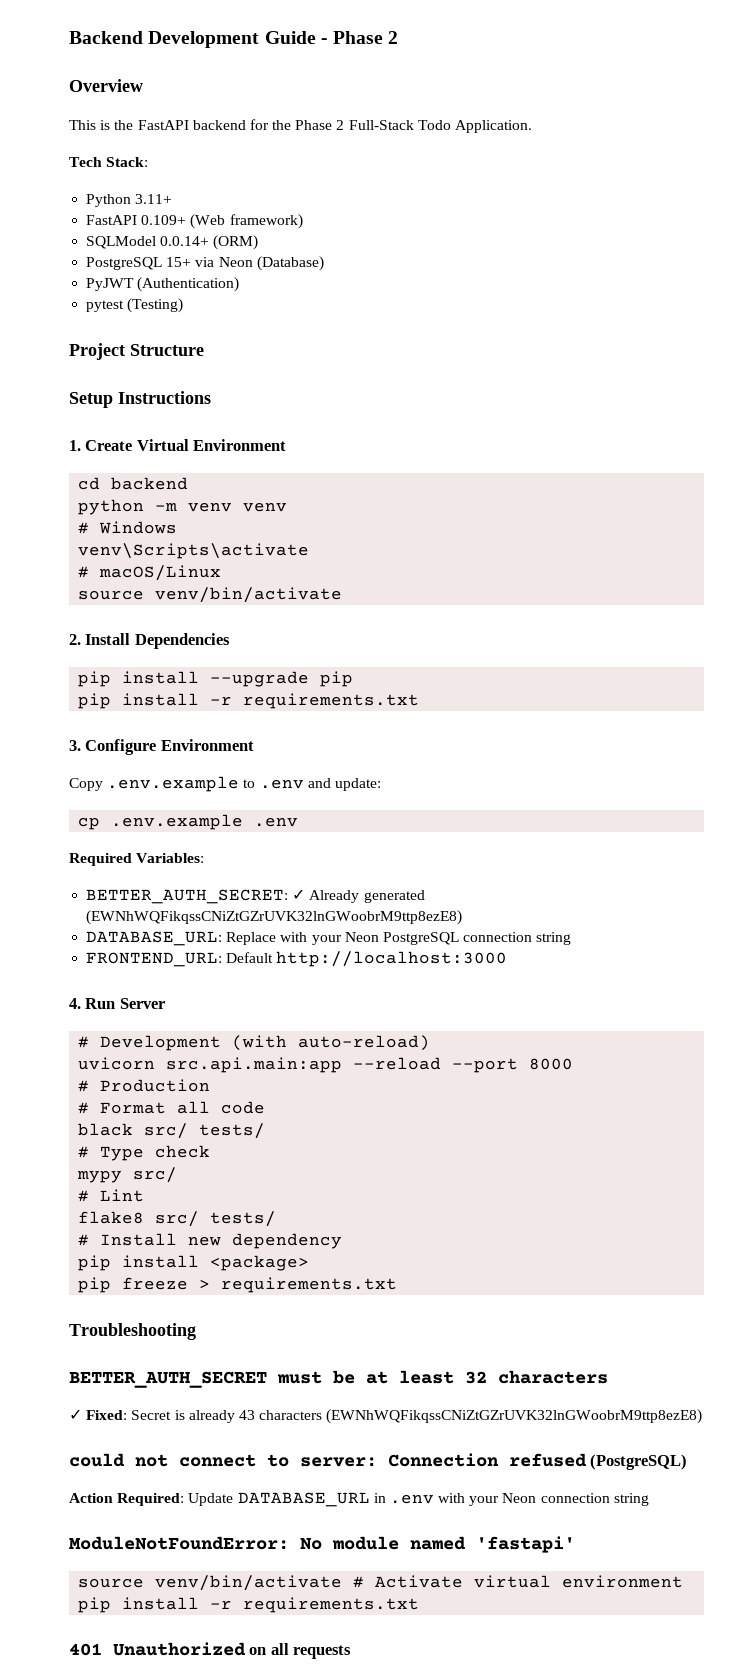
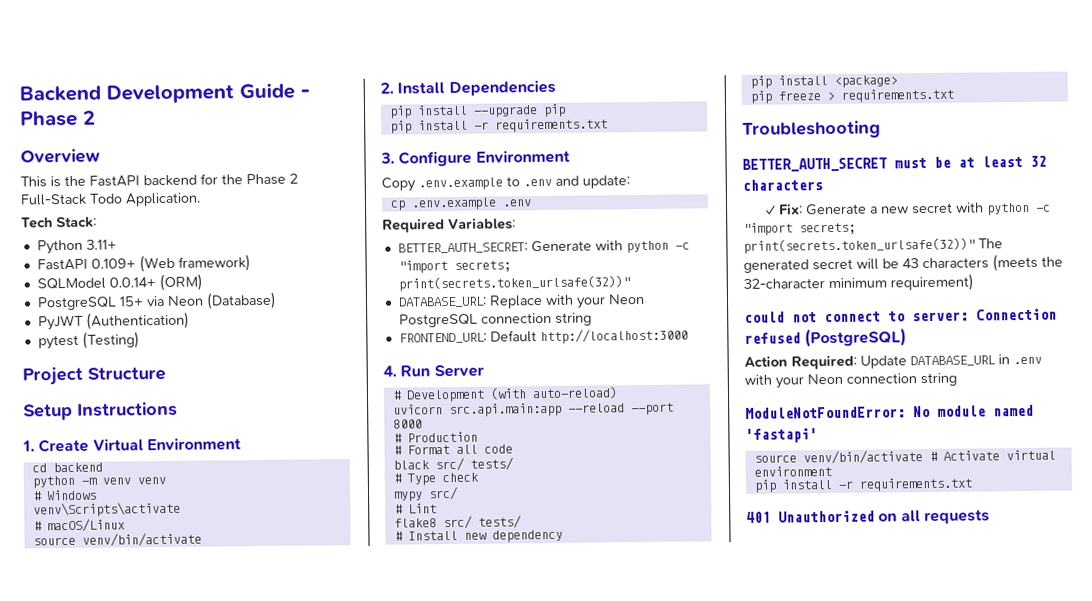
[292,889,425,903] [86,910,463,925] ✓ Already generated (EWNhWQFikqssCNiZtGZrUVK32lnGWoobrM9ttp8ezE8) -> [530,240,690,254] [397,260,511,274] [397,275,630,292] Generate with python -c "import secrets; print(secrets.token_urlsafe(32))"
[86,1409,703,1424] Fixed: Secret is already 43 characters (EWNhWQFikqssCNiZtGZrUVK32lnGWoobrM9ttp8ezE8) -> [777,202,1051,216] [743,222,856,236] [743,237,1003,254] [743,253,1063,273] [743,273,974,292] Fix: Generate a new secret with python -c "import secrets; print(secrets.token_urlsafe(32))" The generated secret will be 43 characters (meets the 32-character minimum requirement)

